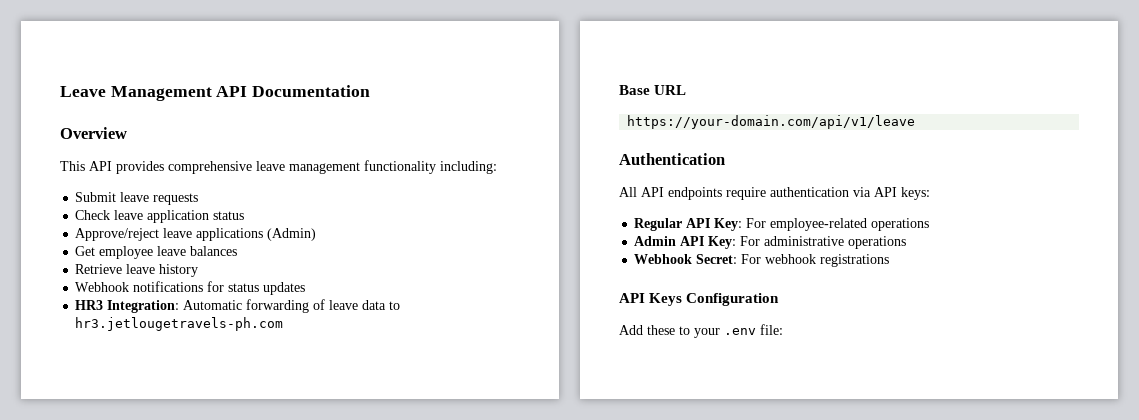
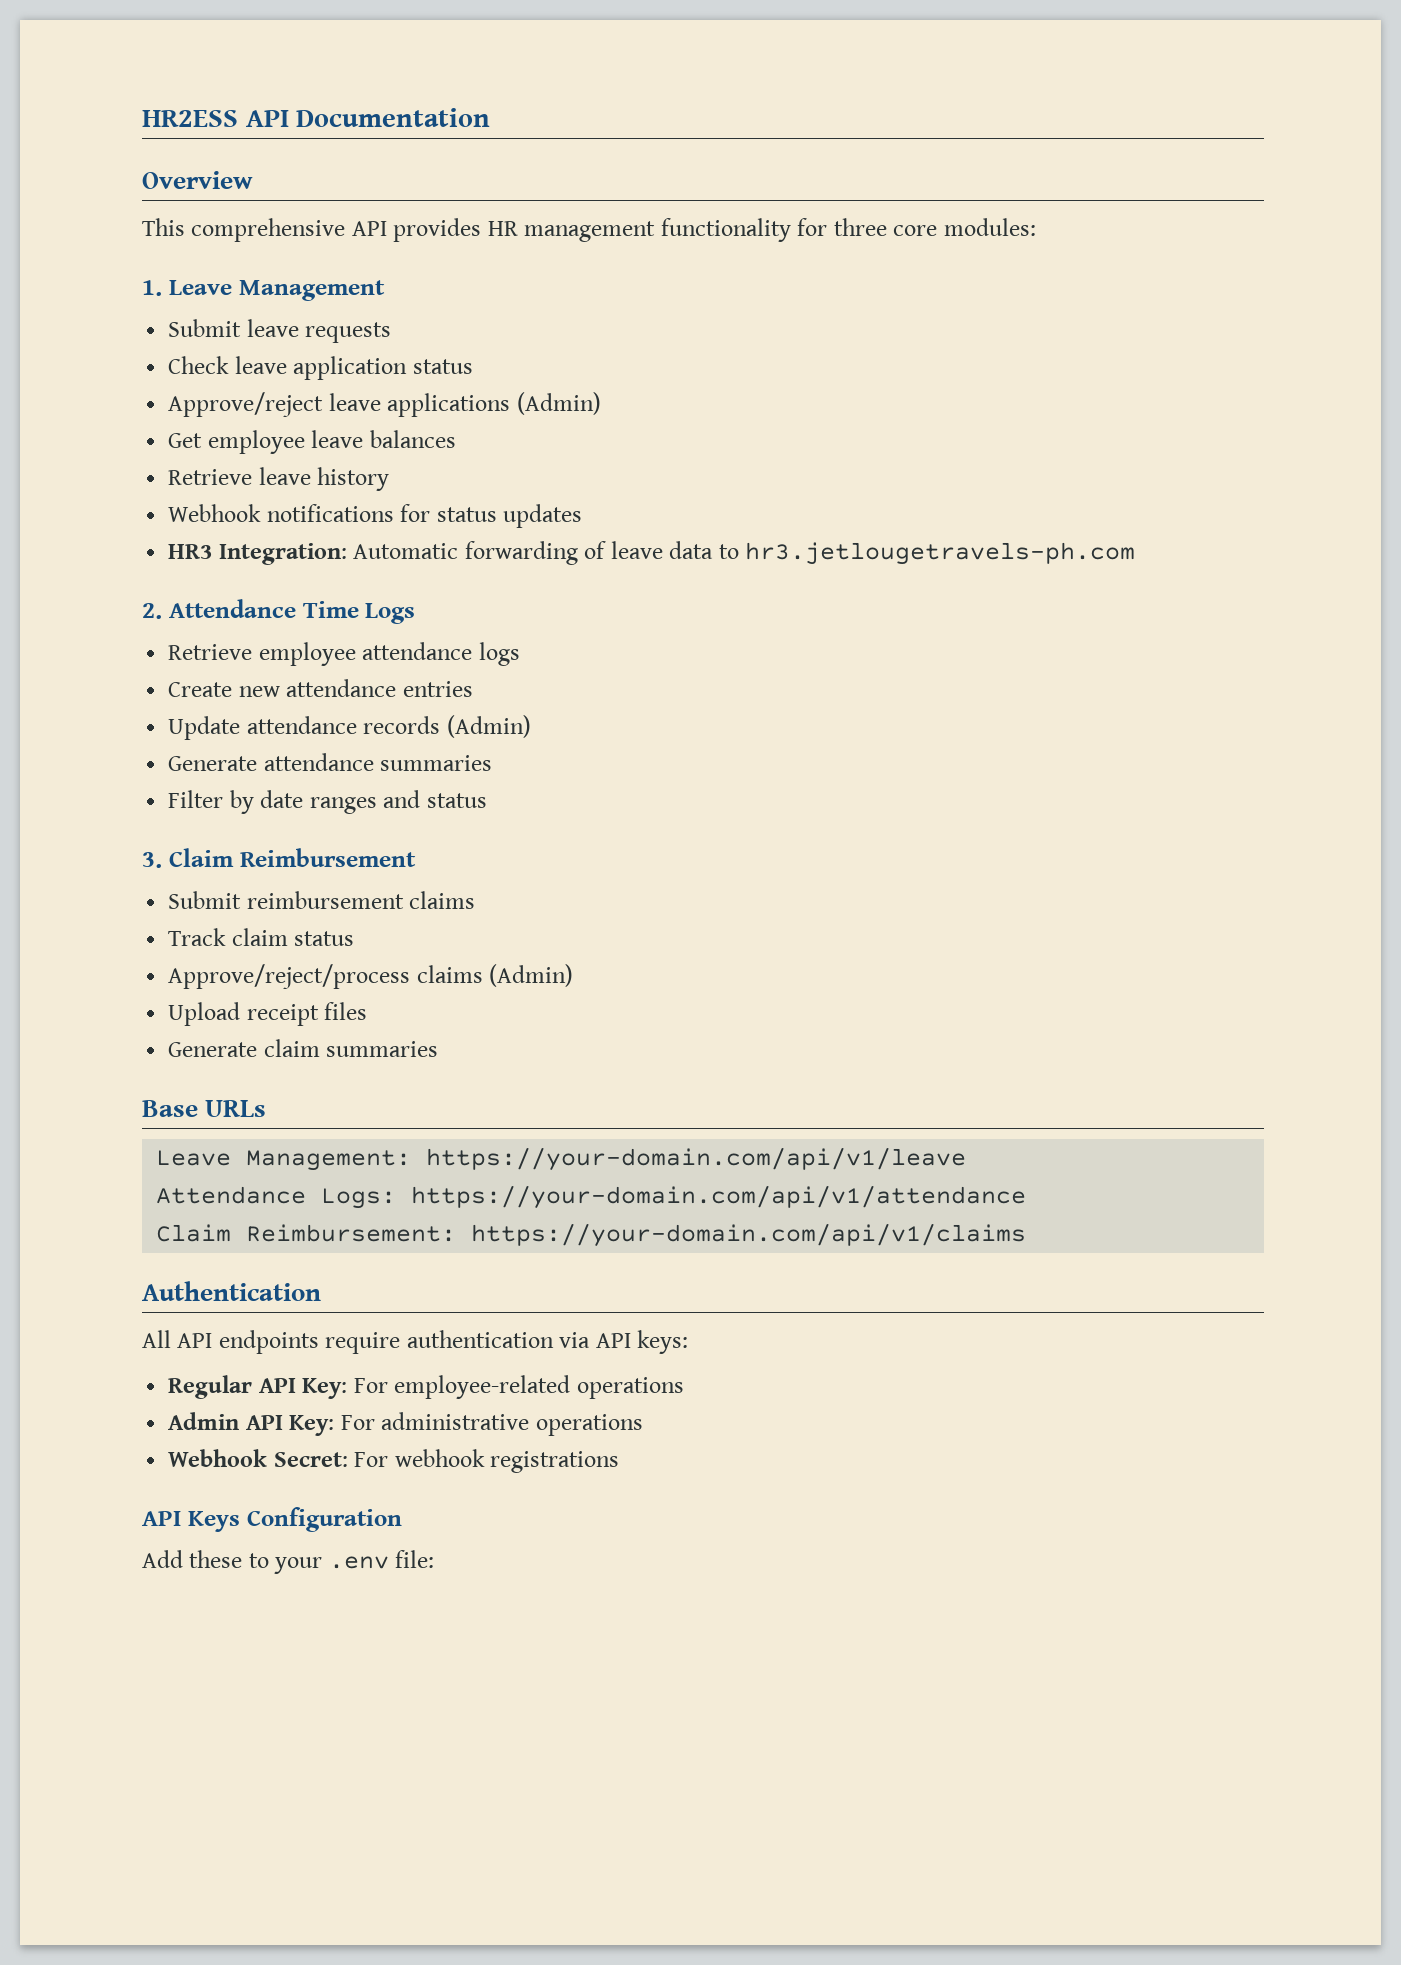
[60,86,212,101] Leave Management -> [142,110,238,127] HR2ESS
(85, 166) none -> [191,218,346,242] comprehensive
[168,160,497,174] comprehensive leave management functionality including: -> [487,218,1036,242] [142,280,385,301] HR management functionality for three core modules: // 1. Leave Management
[619,85,687,95] [627,115,916,129] Base URL // https://your-domain.com/api/v1/leave -> [142,599,416,624] [168,642,520,666] [168,679,473,697] [168,715,531,740] [168,753,493,771] [168,790,487,814] [142,848,416,868] [168,891,476,909] [168,928,355,946] [168,964,574,989] [168,1002,368,1026] [168,1039,439,1057] [142,1100,267,1117] [156,1147,967,1171] [156,1185,1027,1209] [156,1223,1027,1247] 2. Attendance Time Logs // Retrieve employee attendance logs // Create new attendance entries // Update attendance records (Admin) // Generate attendance summaries // Filter by date ranges and status // 3. Claim Reimbursement // Submit reimbursement claims // Track claim status // Approve/reject/process claims (Admin) // Upload receipt files // Generate claim summaries // Base URLs // Leave Management: https://your-domain.com/api/v1/leave // Attendance Logs: https://your-domain.com/api/v1/attendance // Claim Reimbursement: https://your-domain.com/api/v1/claims

